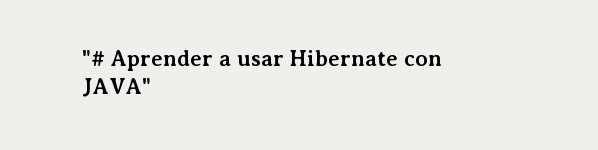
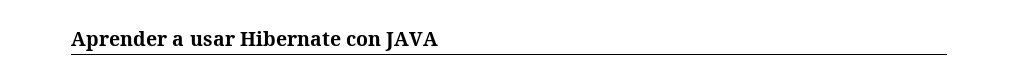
[82,50,105,66] "# -> (71, 41) none
[82,78,151,97] JAVA" -> [385,32,439,51] JAVA

